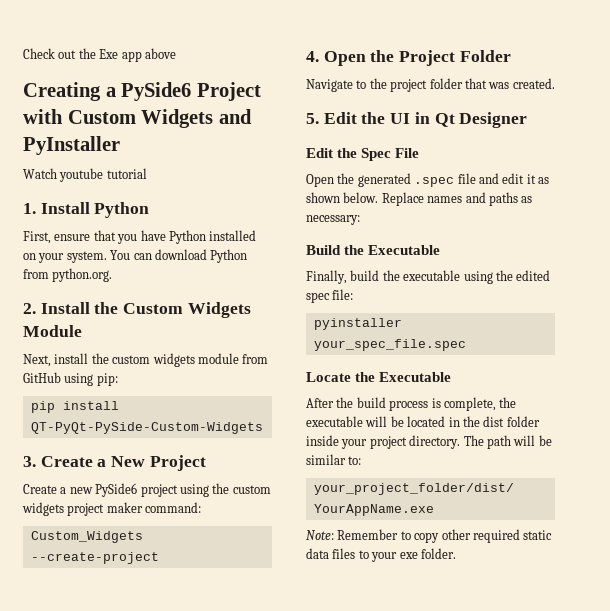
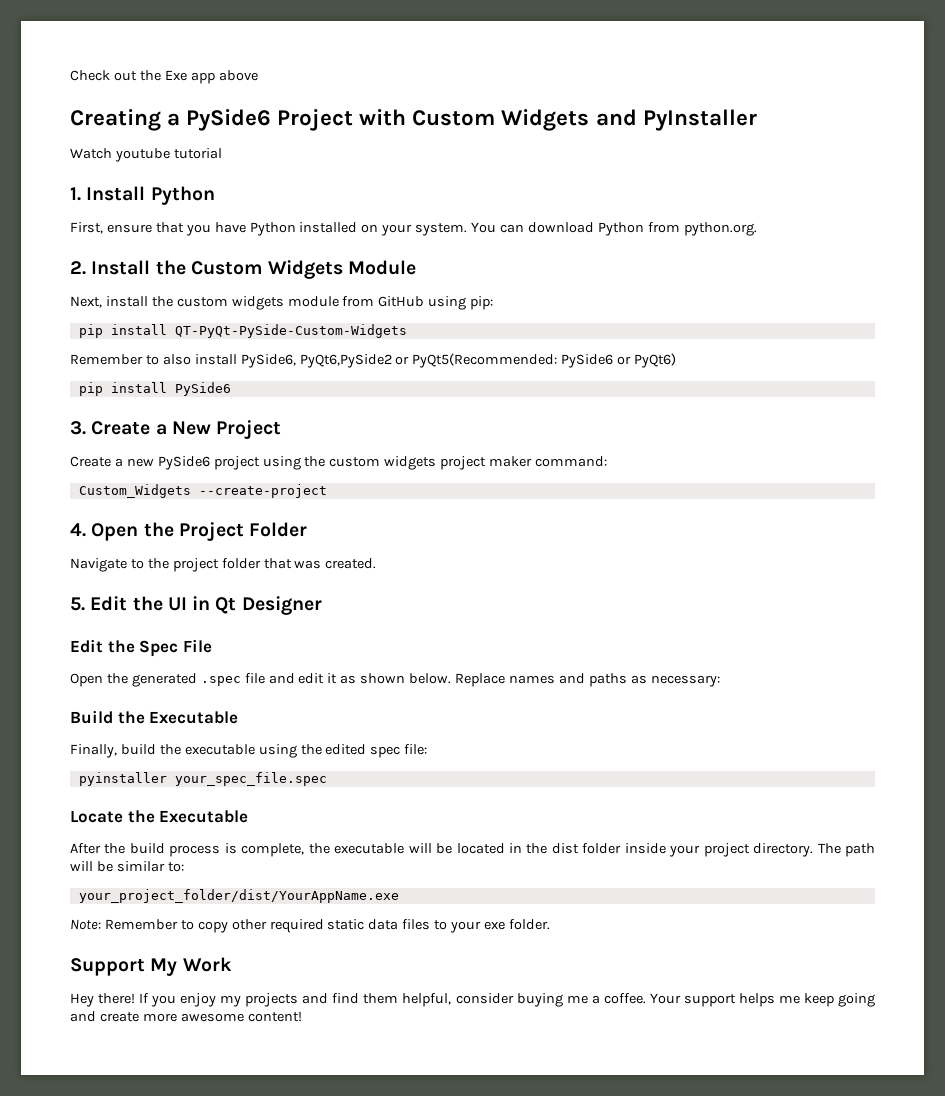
(263, 428) none -> [70,353,677,368] [78,382,231,396] // Remember to also install PySide6, PyQt6,PySide2 or PyQt5(Recommended: PySide6 or PyQt6) // pip install PySide6
(456, 553) none -> [70,957,232,976] [70,993,875,1007] [70,1011,302,1022] // Support My Work // Hey there! If you enjoy my projects and find them helpful, consider buying me a coffee. Your support helps me keep going and create more awesome content!

